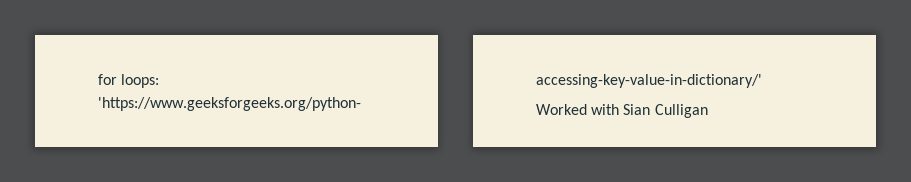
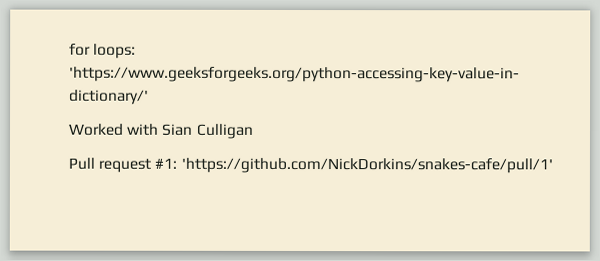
(708, 111) none -> [68,157,553,174] // Pull request #1: 'https://github.com/NickDorkins/snakes-cafe/pull/1'

